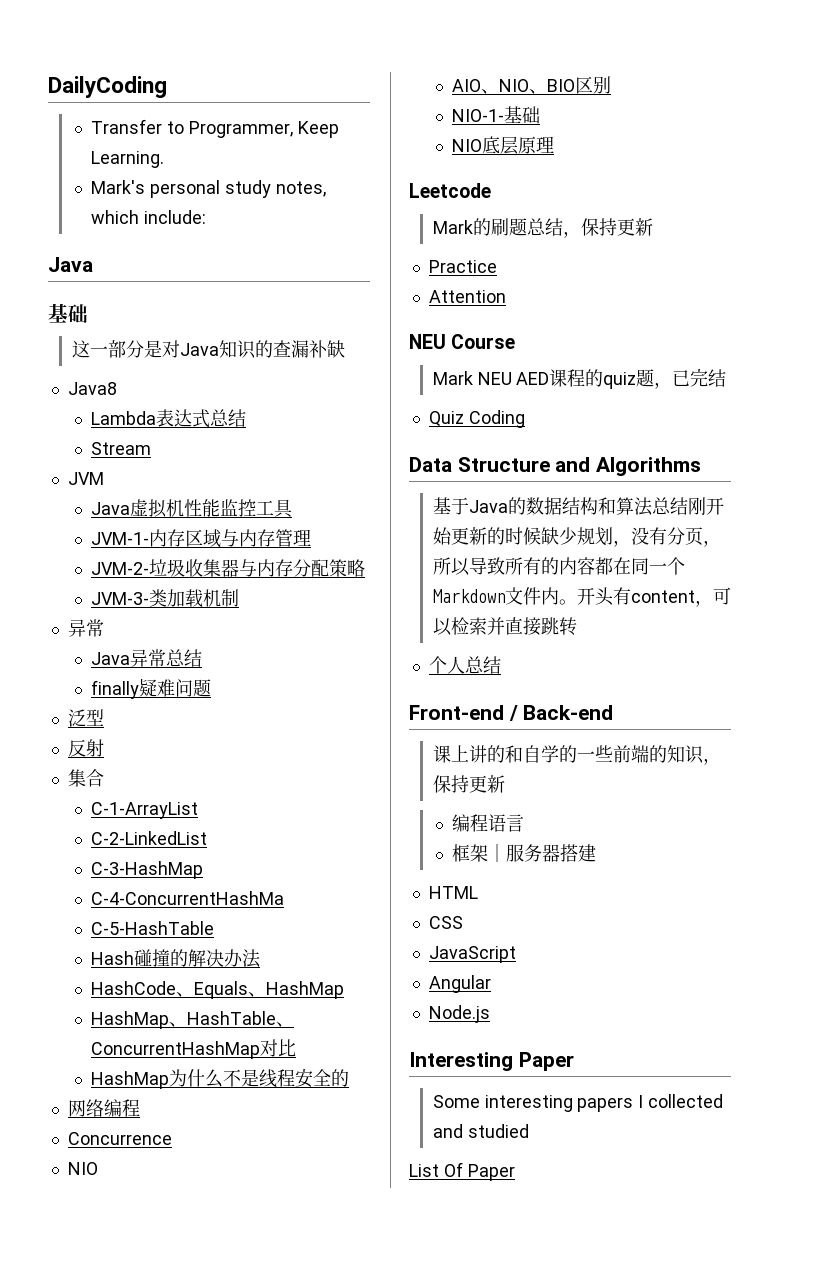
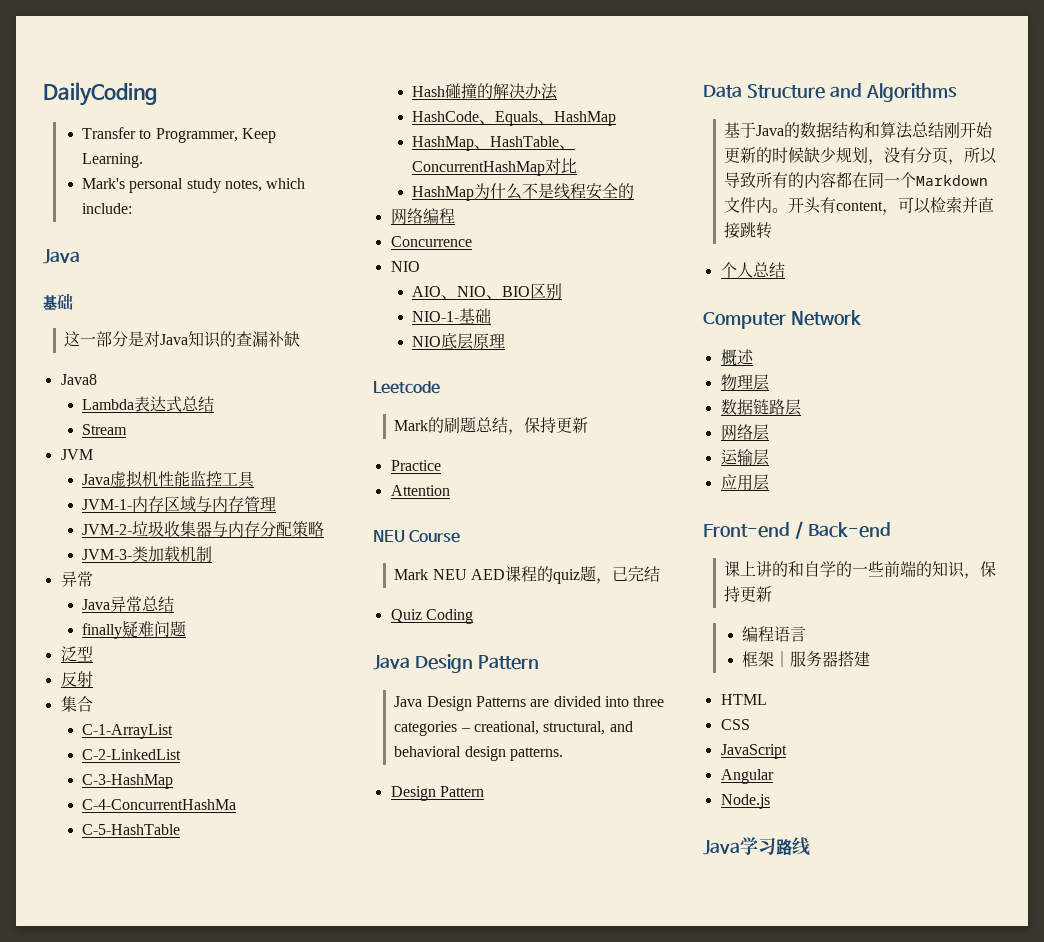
(525, 419) none -> [373,654,539,673] [394,696,665,711] [394,721,633,736] [394,746,564,761] [390,786,484,801] // Java Design Pattern // Java Design Patterns are divided into three categories – creational, structural, and behavioral design patterns. // Design Pattern
(501, 665) none -> [703,310,861,329] [720,349,754,366] [720,374,769,391] [720,399,801,416] [720,424,769,441] [720,449,769,466] [720,474,769,491] // Computer Network // 概述 // 物理层 // 数据链路层 // 网络层 // 运输层 // 应用层
[409,1052,574,1071] [432,1094,724,1112] [432,1124,529,1138] [409,1162,515,1181] Interesting Paper // Some interesting papers I collected and studied // List Of Paper -> [703,837,810,856] Java学习路线

